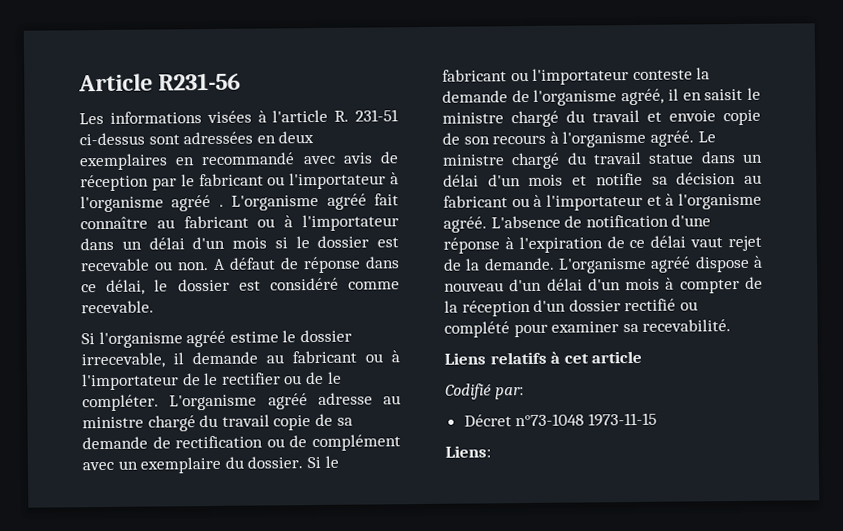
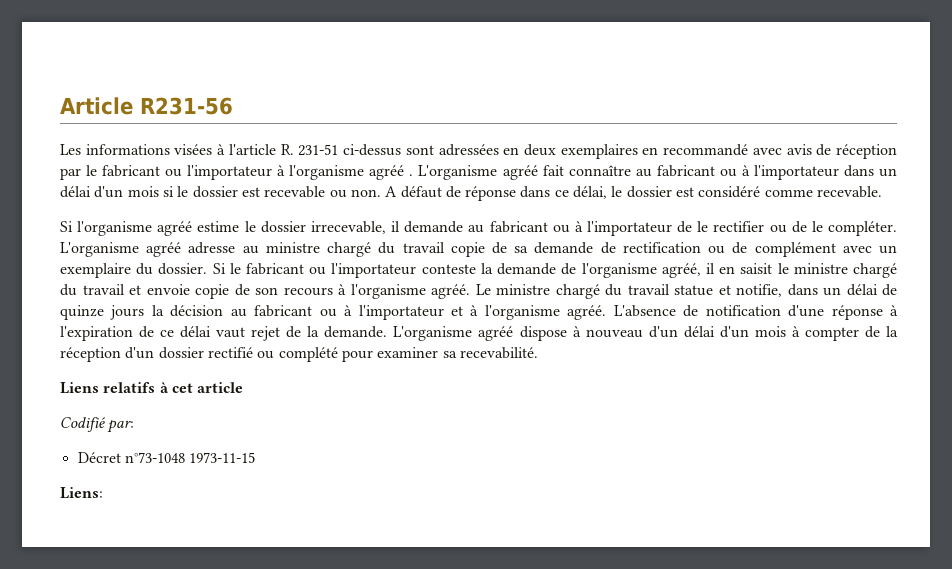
[700,151,763,164] [443,172,668,187] dans un délai d'un mois et notifie sa -> [718,284,897,297] [60,305,164,320] et notifie, dans un délai de quinze jours la

